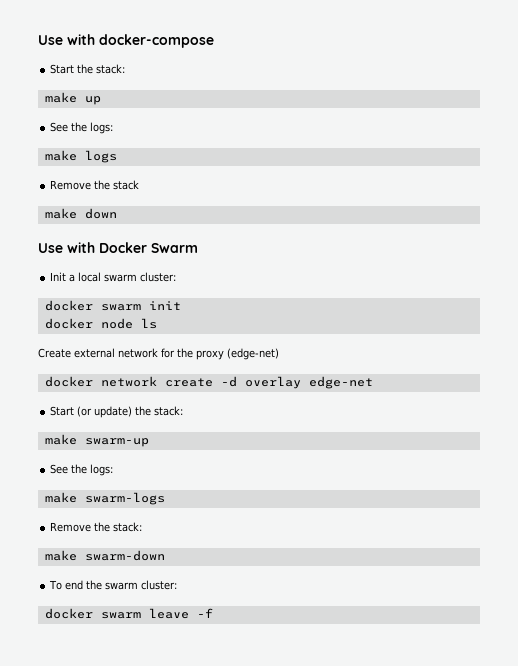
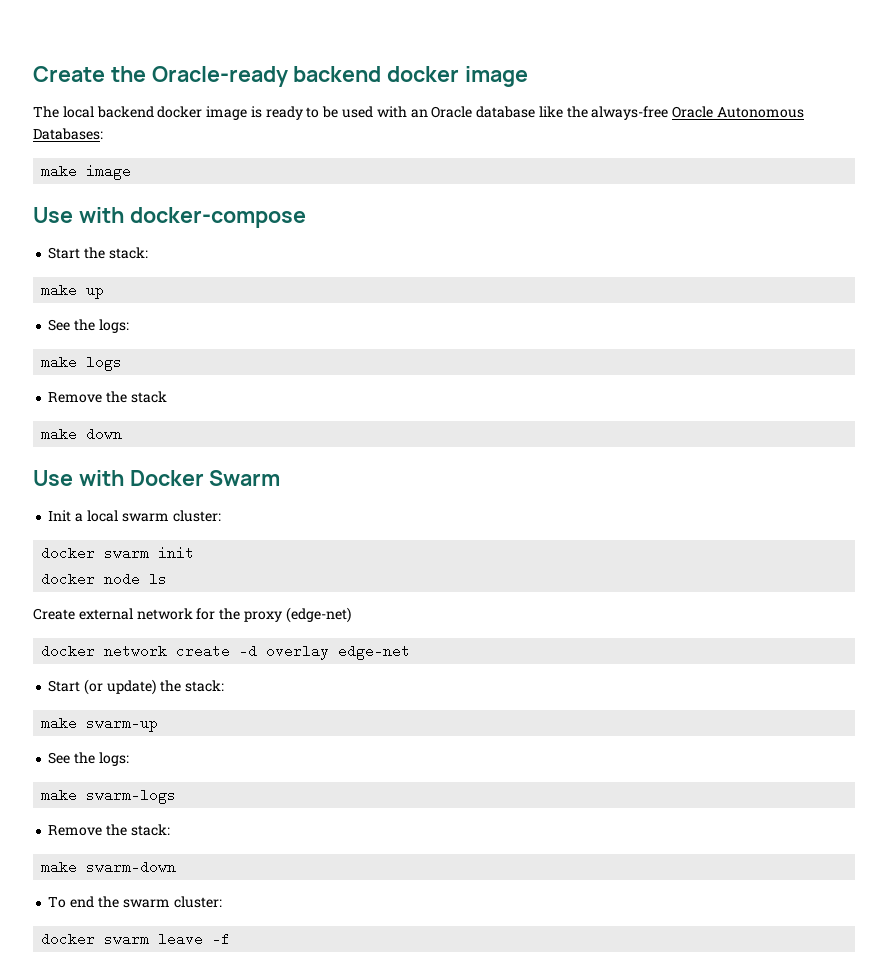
(38, 40) none -> [33,66,529,87] [33,106,805,120] [33,128,103,140] [41,164,132,180] Create the Oracle-ready backend docker image // The local backend docker image is ready to be used with an Oracle database like the always-free Oracle Autonomous Databases: // make image //

